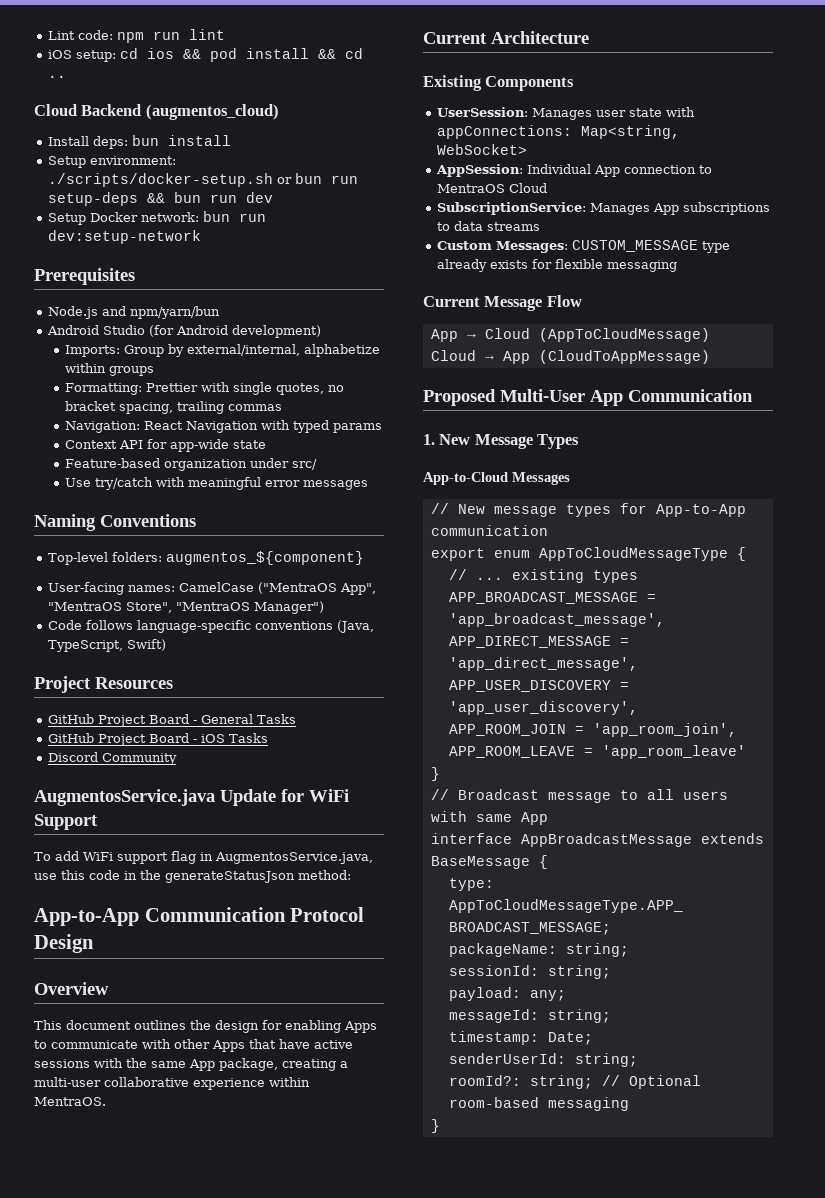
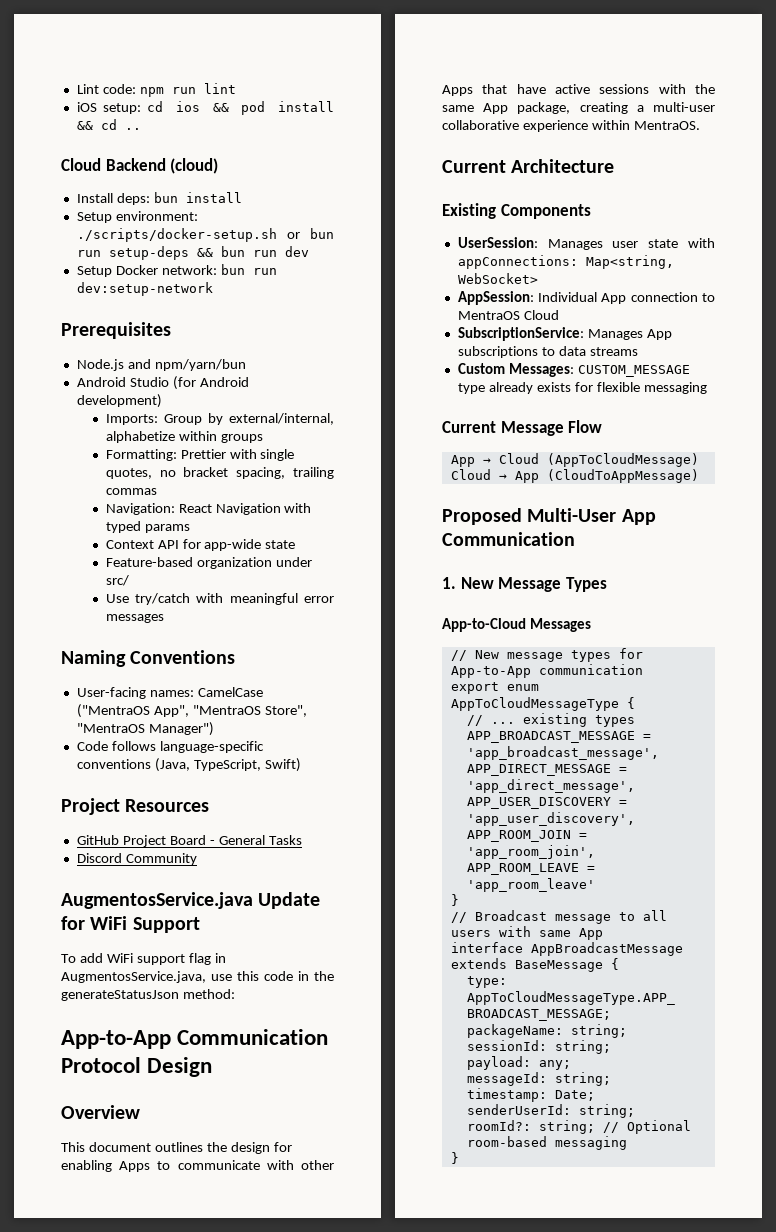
[145,104,279,120] (augmentos_cloud) -> [170,158,219,174] (cloud)
[48,551,365,565] // Top-level folders: augmentos_${component} -> (236, 657) none
[48,733,269,746] // GitHub Project Board - iOS Tasks -> (302, 840) none

